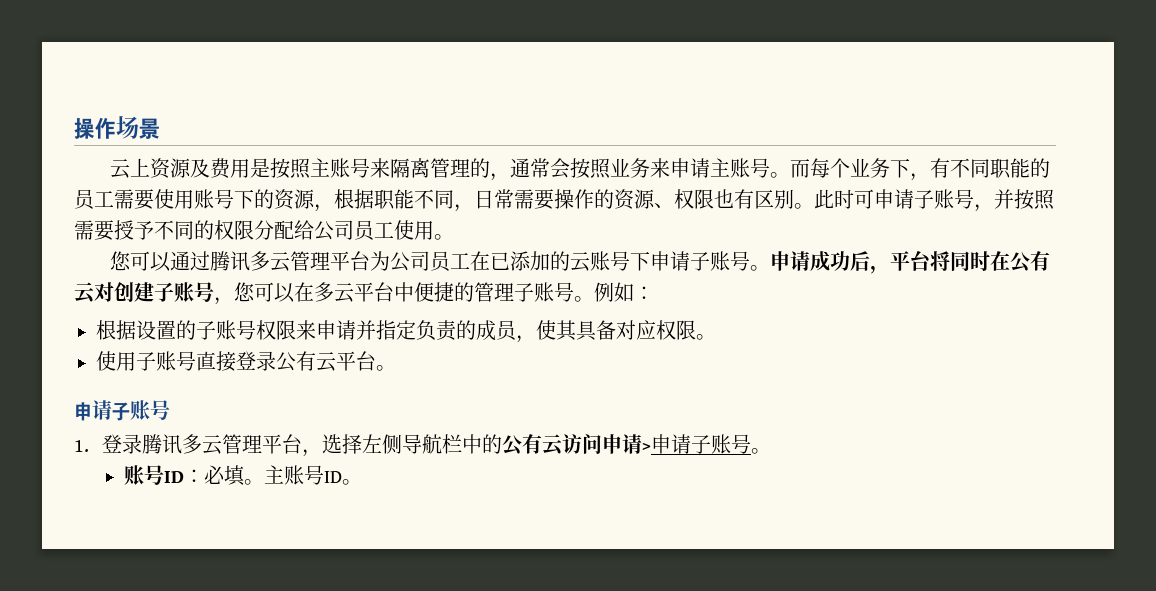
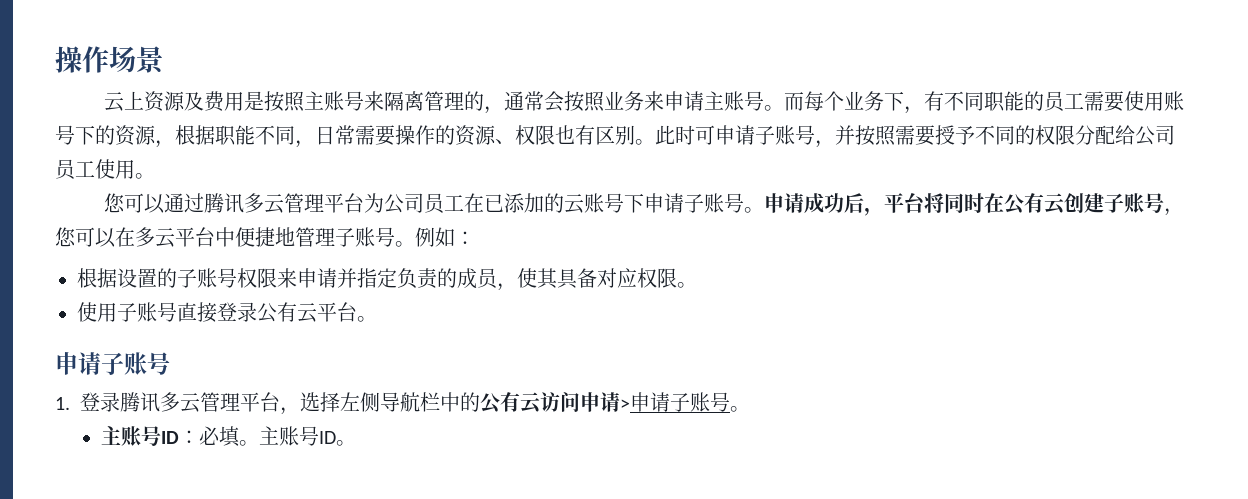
[94,282,114,302] 对 -> (1066, 204) none
[454,282,474,302] 的 -> [275,227,295,246] 地
(772, 451) none -> [101,426,122,445] 主

